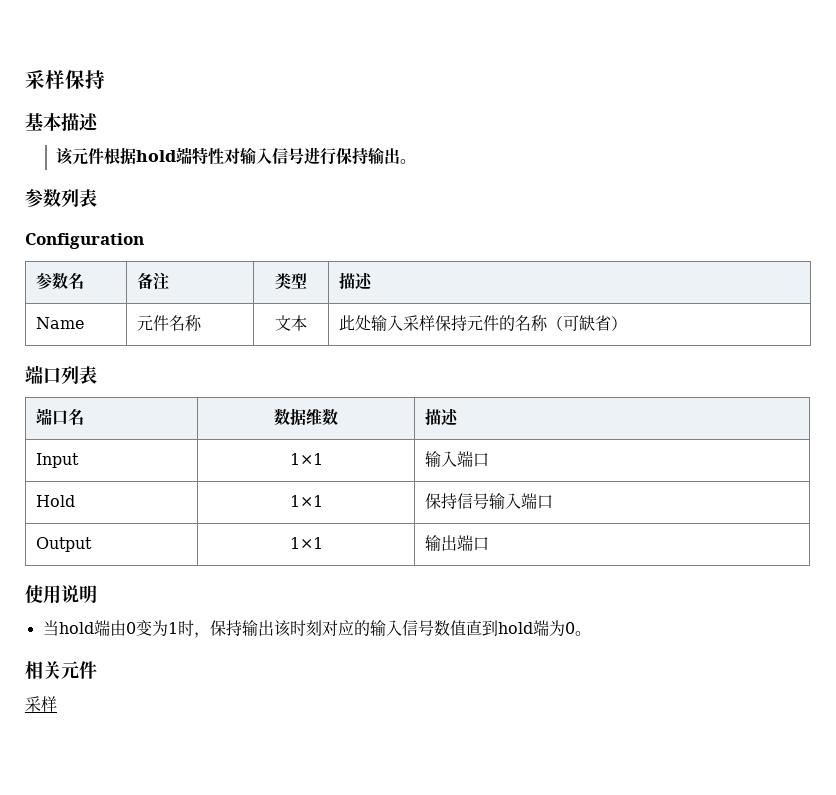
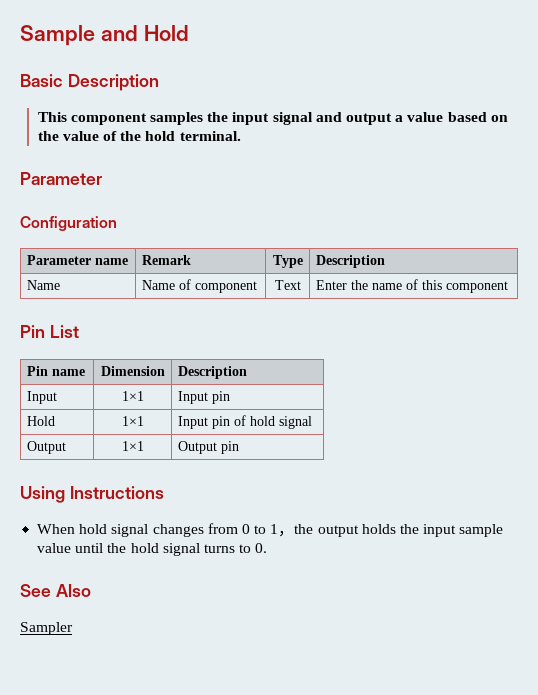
[25,70,105,89] [25,113,99,131] [55,147,416,165] [25,189,97,208] [25,233,144,249] [36,272,85,290] [137,272,170,290] [275,273,307,290] [339,272,373,290] [36,317,85,329] [137,315,203,331] [275,315,307,331] [339,315,628,331] [25,365,97,385] [36,408,85,425] [274,408,338,426] [425,408,459,426] 采样保持 // 基本描述 // 该元件根据hold端特性对输入信号进行保持输出。 // 参数列表 // Configuration // 参数名 | 备注 | 类型 | 描述 // Name | 元件名称 | 文本 | 此处输入采样保持元件的名称（可缺省） // 端口列表 // 端口名 | 数据维数 | 描述 -> [20,25,189,46] [20,74,159,91] [37,112,508,125] [37,131,241,141] [20,172,102,185] [20,216,117,231] [26,255,128,265] [141,255,191,265] [272,255,303,268] [315,255,385,268] [26,280,60,290] [141,279,257,293] [274,280,301,290] [315,279,508,293] [20,325,79,338] [26,366,85,376] [100,366,165,376] [177,366,247,379] Sample and Hold // Basic Description // This component samples the input signal and output a value based on the value of the hold terminal. // Parameter // Configuration // Parameter name | Remark | Type | Description // Name | Name of component | Text | Enter the name of this component // Pin List // Pin name | Dimension | Description
[425,451,490,467] 输入端口 -> [177,391,230,404] Input pin
[425,493,554,509] [36,537,93,552] [289,537,323,549] [425,535,490,551] [25,585,97,604] [42,620,591,638] [25,661,97,680] [25,696,57,712] 保持信号输入端口 // Output | 1×1 | 输出端口 // 使用说明 // 当hold端由0变为1时，保持输出该时刻对应的输入信号数值直到hold端为0。 // 相关元件 // 采样 -> [177,415,312,429] [26,441,66,454] [121,441,144,451] [177,441,239,454] [20,486,164,503] [37,523,504,537] [37,543,268,556] [20,584,91,597] [20,622,73,635] Input pin of hold signal // Output | 1×1 | Output pin // Using Instructions // When hold signal changes from 0 to 1，the output holds the input sample value until the hold signal turns to 0. // See Also // Sampler

